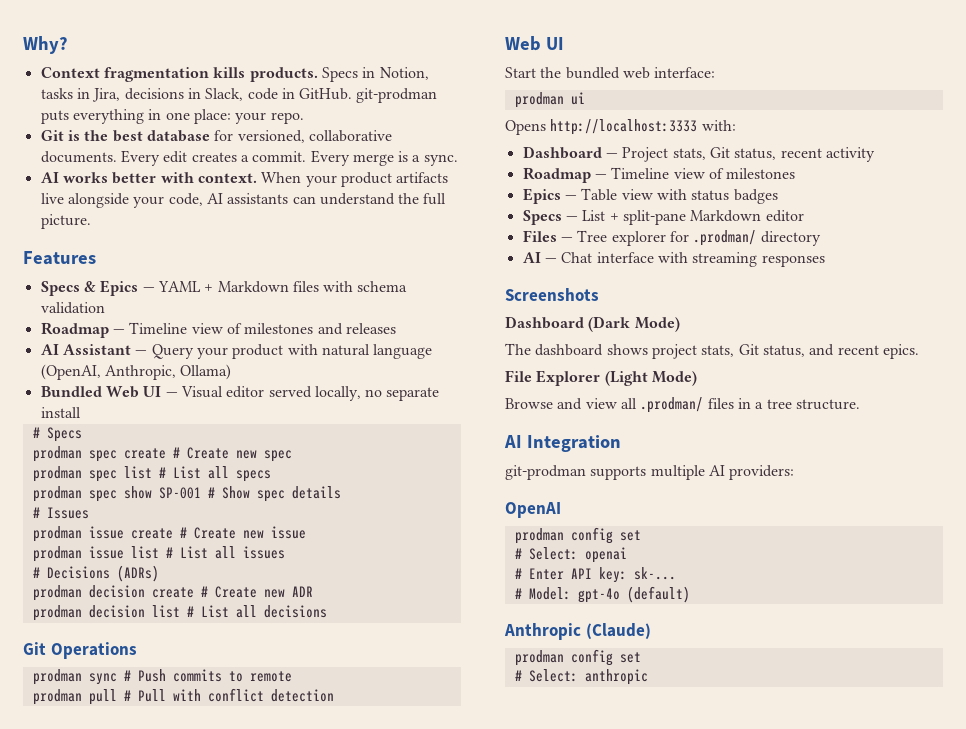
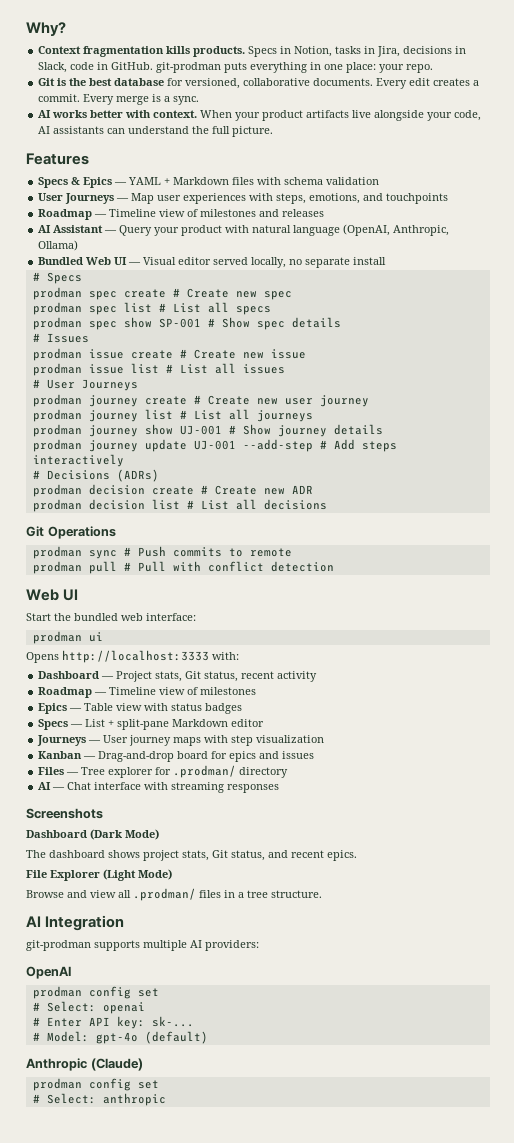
(105, 308) none -> [38,193,449,204] // User Journeys — Map user experiences with steps, emotions, and touchpoints
(285, 552) none -> [32,379,138,391] [32,394,369,407] [32,409,313,422] [32,424,383,437] [32,439,397,452] [32,454,124,467] // # User Journeys // prodman journey create # Create new user journey // prodman journey list # List all journeys // prodman journey show UJ-001 # Show journey details // prodman journey update UJ-001 --add-step # Add steps interactively
(804, 216) none -> [37,735,325,746] [38,751,315,762] // Journeys — User journey maps with step visualization // Kanban — Drag-and-drop board for epics and issues

